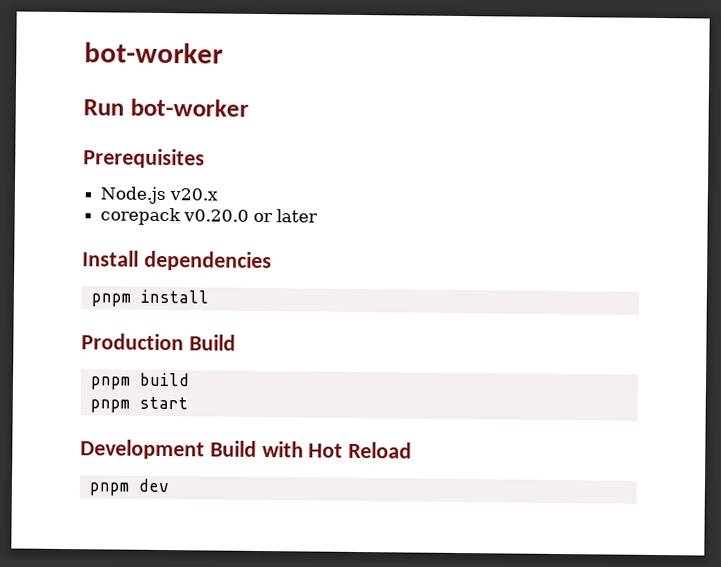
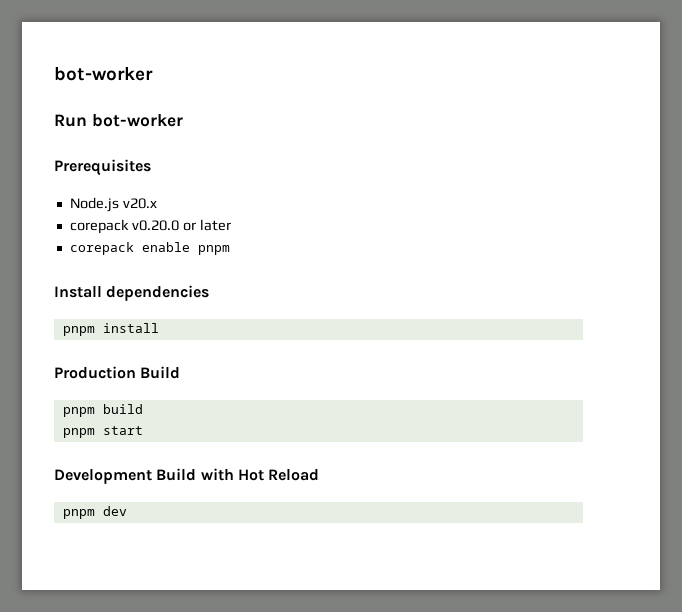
(319, 216) none -> [69,242,230,255] // corepack enable pnpm

